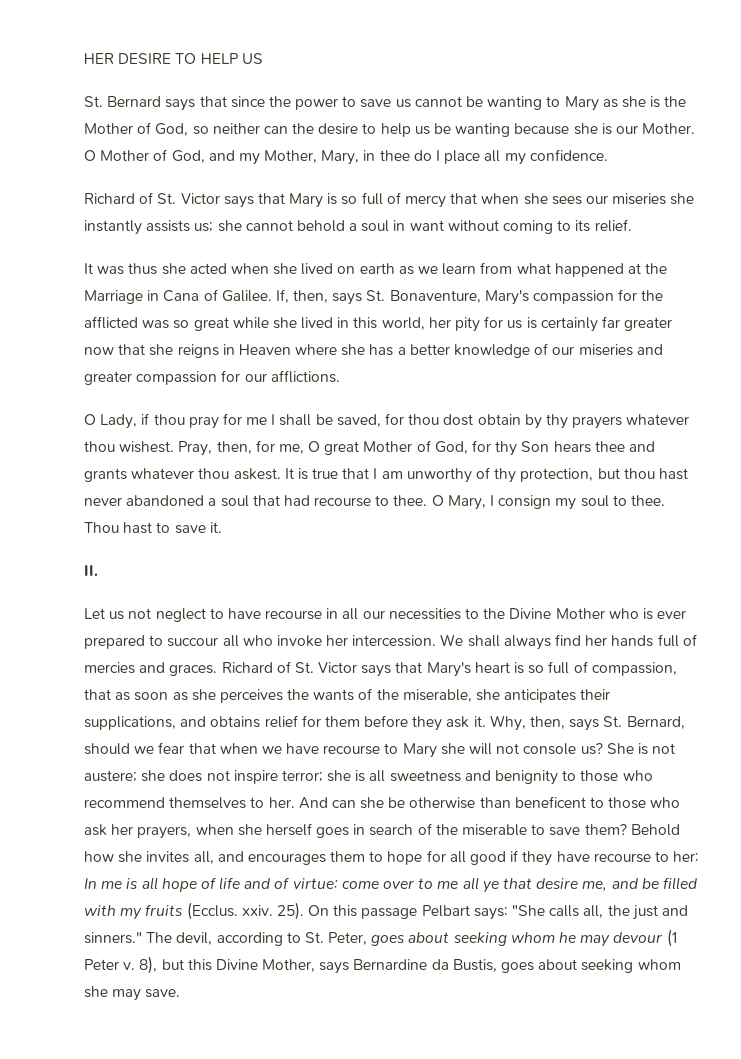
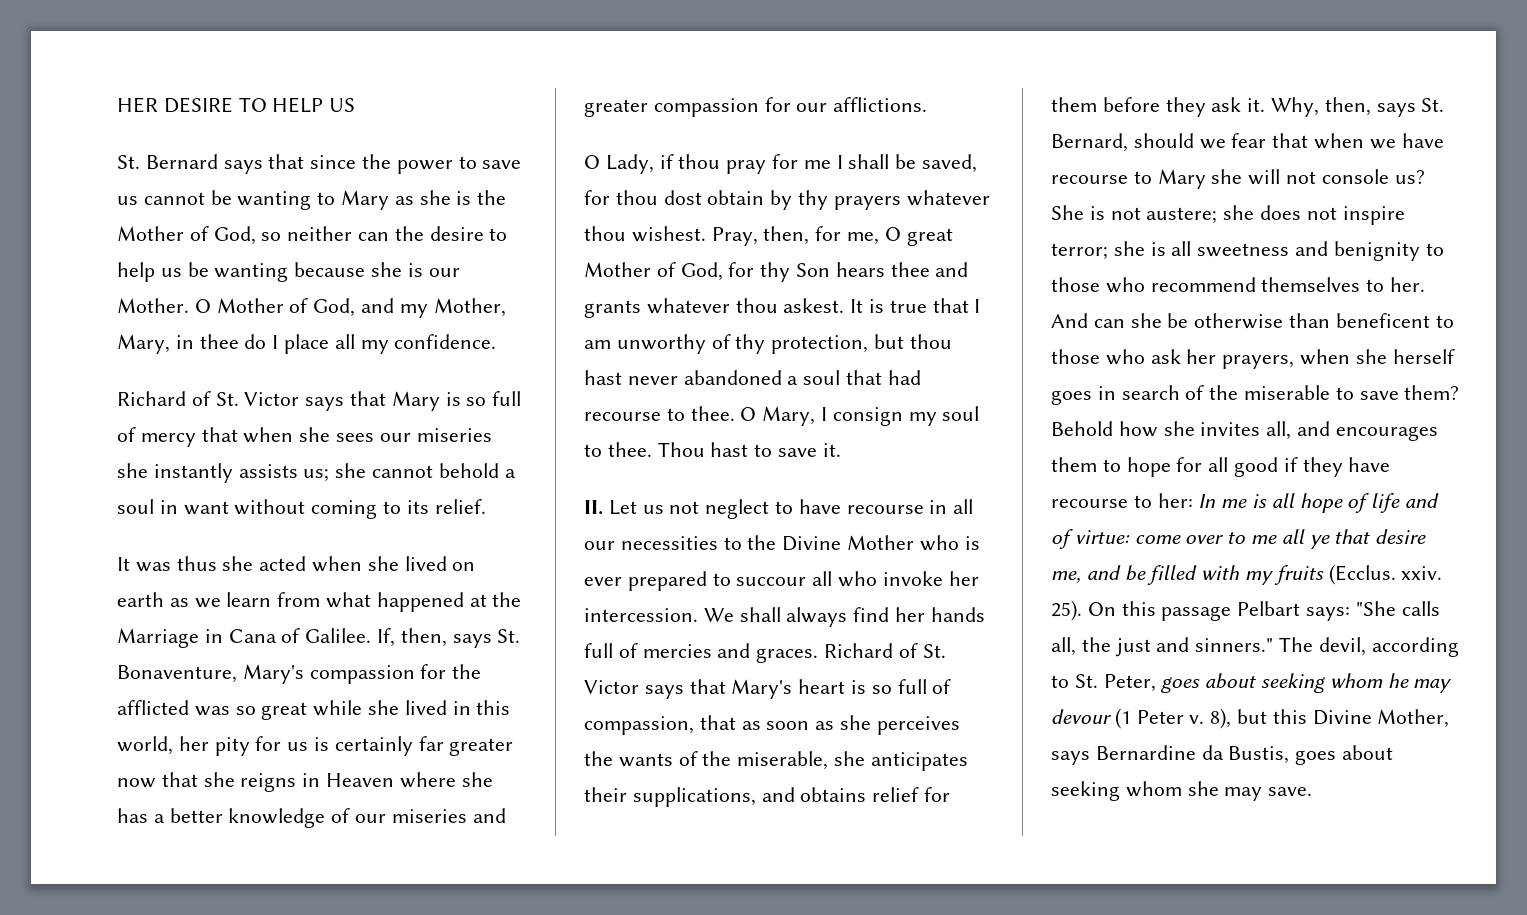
(98, 570) // -> (603, 507) none

